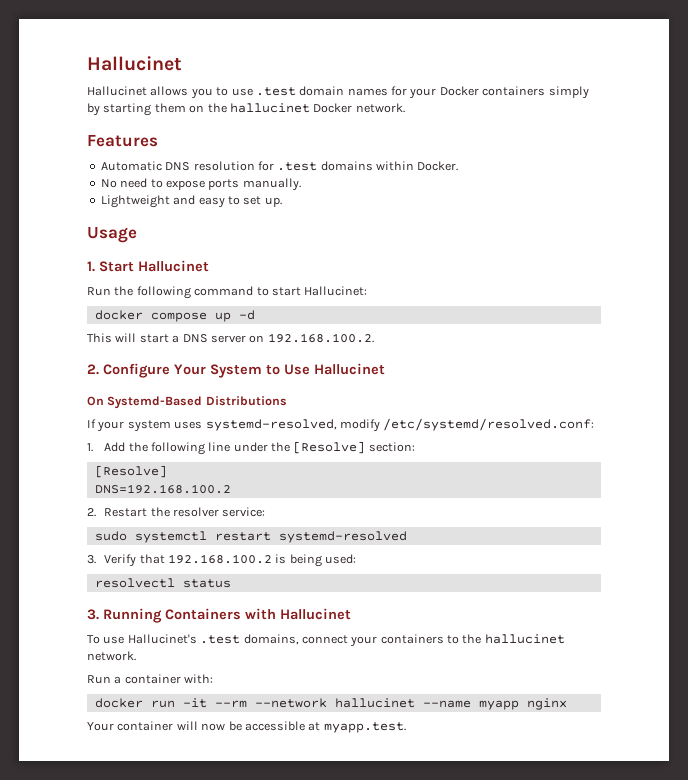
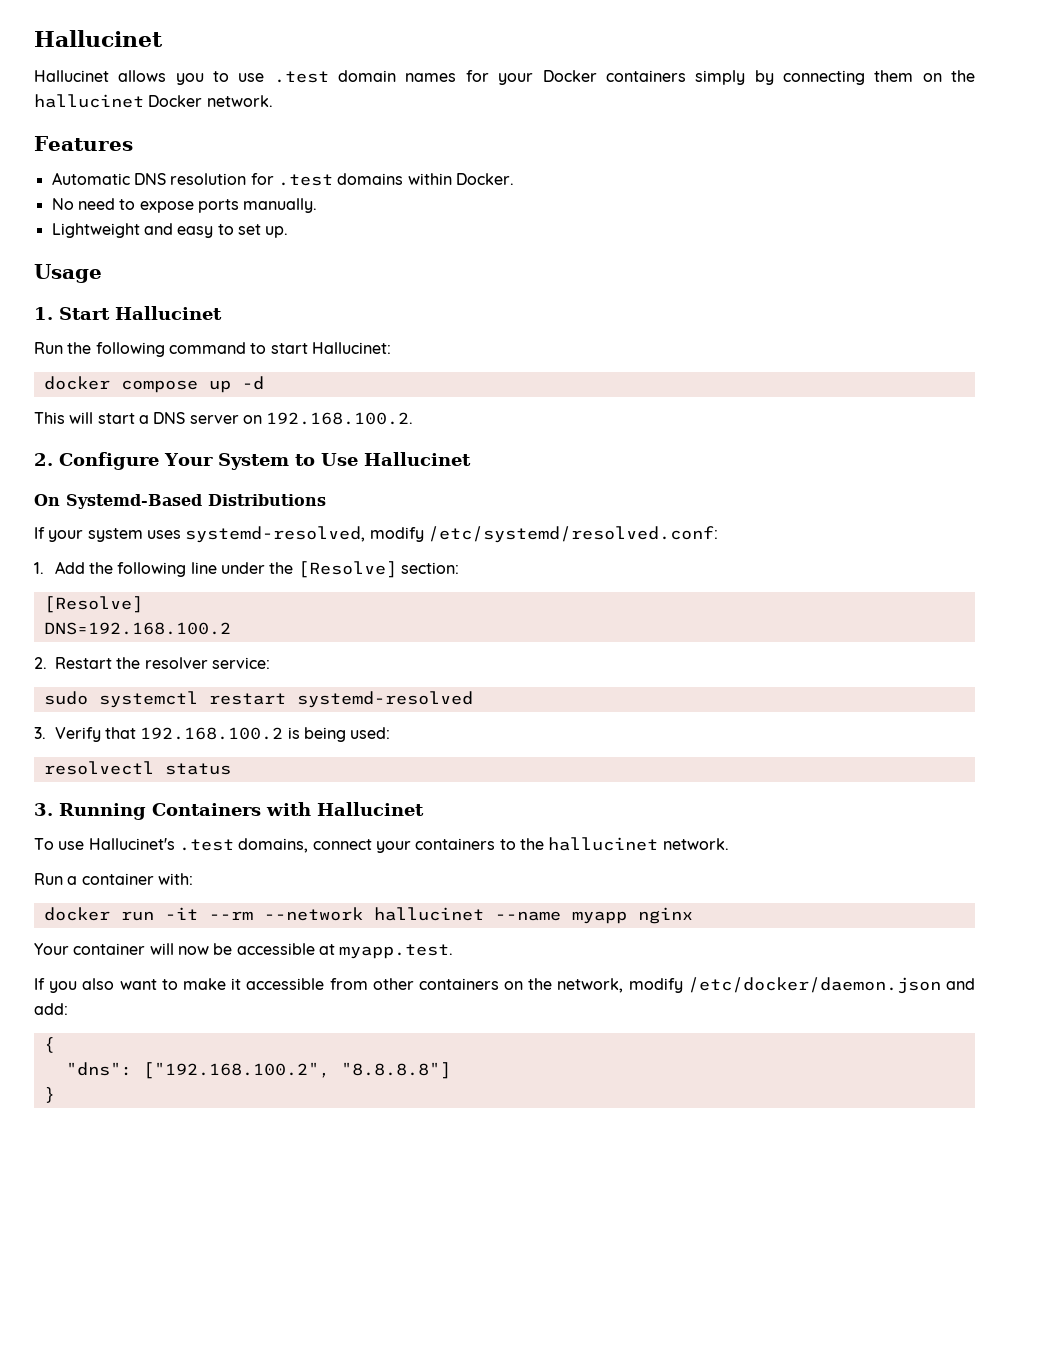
[103,103,152,116] starting -> [782,70,865,85] connecting
(406, 727) none -> [34,977,975,994] [34,1003,68,1015] [43,1037,55,1053] [65,1062,451,1079] [43,1087,55,1103] // If you also want to make it accessible from other containers on the network, modify /etc/docker/daemon.json and add: // { // "dns": ["192.168.100.2", "8.8.8.8"] // }

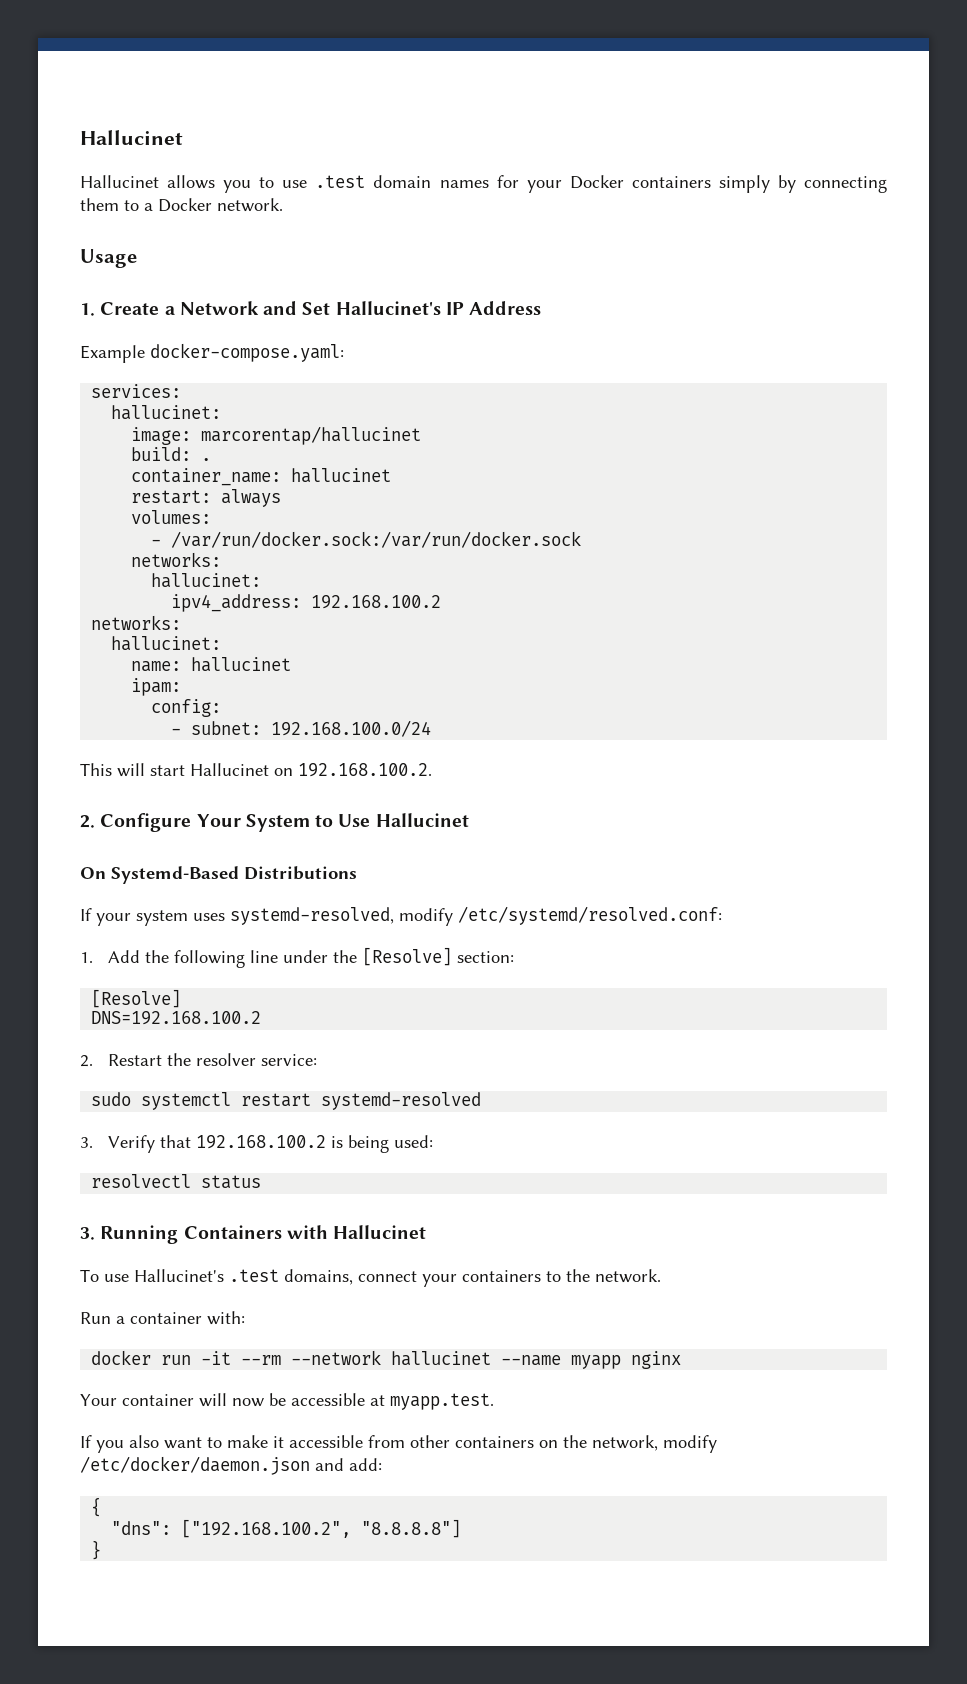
[922,70,976,82] [34,94,144,108] on the hallucinet -> [124,200,153,211] to a
[34,136,133,151] [51,172,514,186] [51,198,318,213] [51,223,289,238] [34,264,102,283] [34,306,222,320] [34,342,391,357] [43,376,264,393] Features // Automatic DNS resolution for .test domains within Docker. // No need to expose ports manually. // Lightweight and easy to set up. // Usage // 1. Start Hallucinet // Run the following command to start Hallucinet: // docker compose up -d -> [80,249,137,268] [80,301,542,316] [80,343,344,363] [91,384,182,398] [111,405,222,420] [131,426,422,445] [131,447,212,461] [131,468,392,486] [131,489,282,507] [131,510,212,524] [151,531,582,548] [131,552,222,567] [151,573,262,588] [171,594,442,612] [91,615,182,630] [111,636,222,651] [131,657,292,672] [131,678,182,696] [151,699,222,717] [171,720,432,737] Usage // 1. Create a Network and Set Hallucinet's IP Address // Example docker-compose.yaml: // services: // hallucinet: // image: marcorentap/hallucinet // build: . // container_name: hallucinet // restart: always // volumes: // - /var/run/docker.sock:/var/run/docker.sock // networks: // hallucinet: // ipv4_address: 192.168.100.2 // networks: // hallucinet: // name: hallucinet // ipam: // config: // - subnet: 192.168.100.0/24
[138,412,239,424] a DNS server -> [190,763,269,776] Hallucinet
[548,837,659,851] hallucinet -> (590, 1275) none

